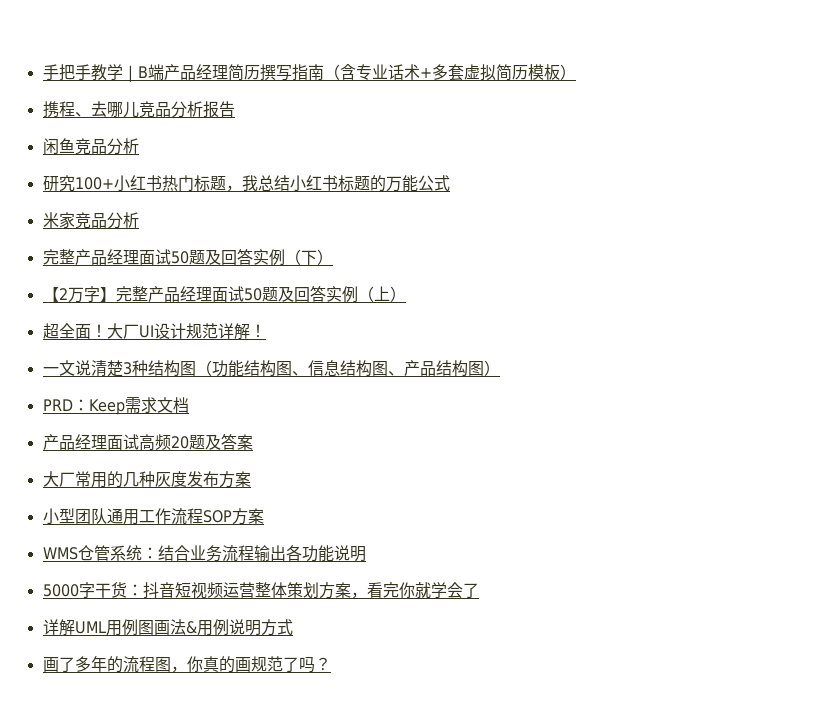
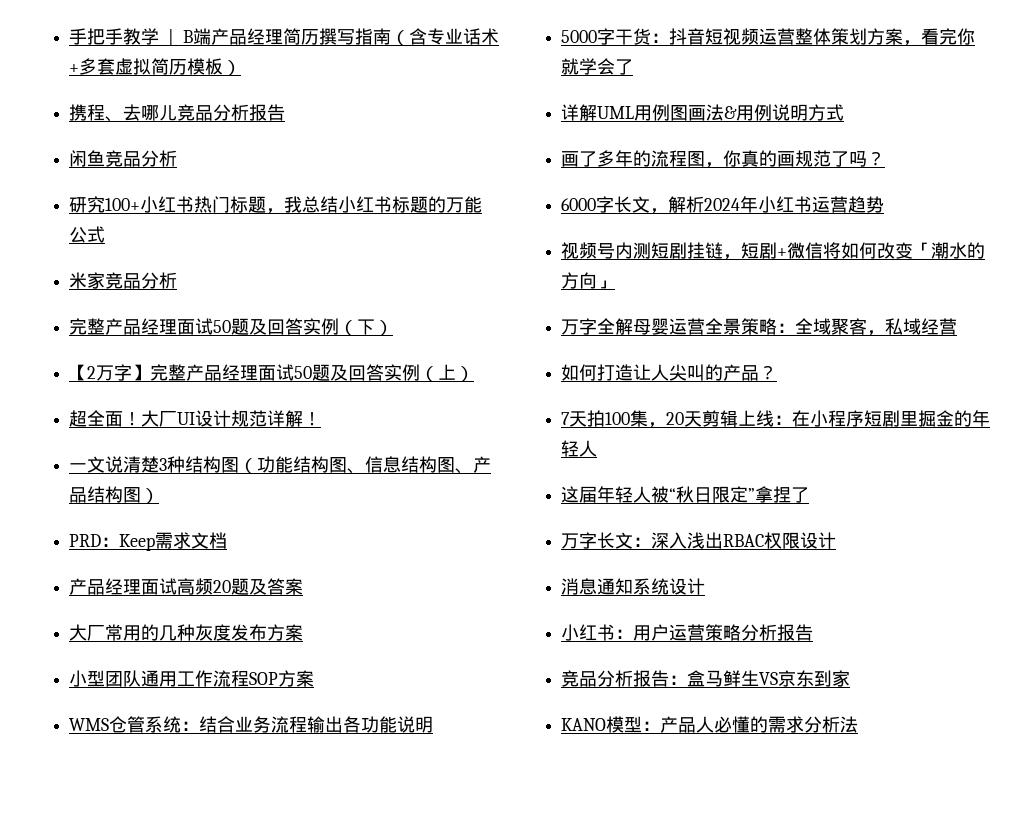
(331, 664) none -> [561,196,885,214] [561,242,986,260] [561,272,616,289] [561,318,958,336] [561,364,778,381] [561,410,991,428] [561,440,598,457] [561,486,810,503] [561,532,837,549] [561,578,706,595] [561,624,814,641] [561,670,851,687] [561,716,859,733] // 6000字长文，解析2024年小红书运营趋势 // 视频号内测短剧挂链，短剧+微信将如何改变「潮水的方向」 // 万字全解母婴运营全景策略：全域聚客，私域经营 // 如何打造让人尖叫的产品？ // 7天拍100集，20天剪辑上线：在小程序短剧里掘金的年轻人 // 这届年轻人被“秋日限定”拿捏了 // 万字长文：深入浅出RBAC权限设计 // 消息通知系统设计 // 小红书：用户运营策略分析报告 // 竞品分析报告：盒马鲜生VS京东到家 // KANO模型：产品人必懂的需求分析法

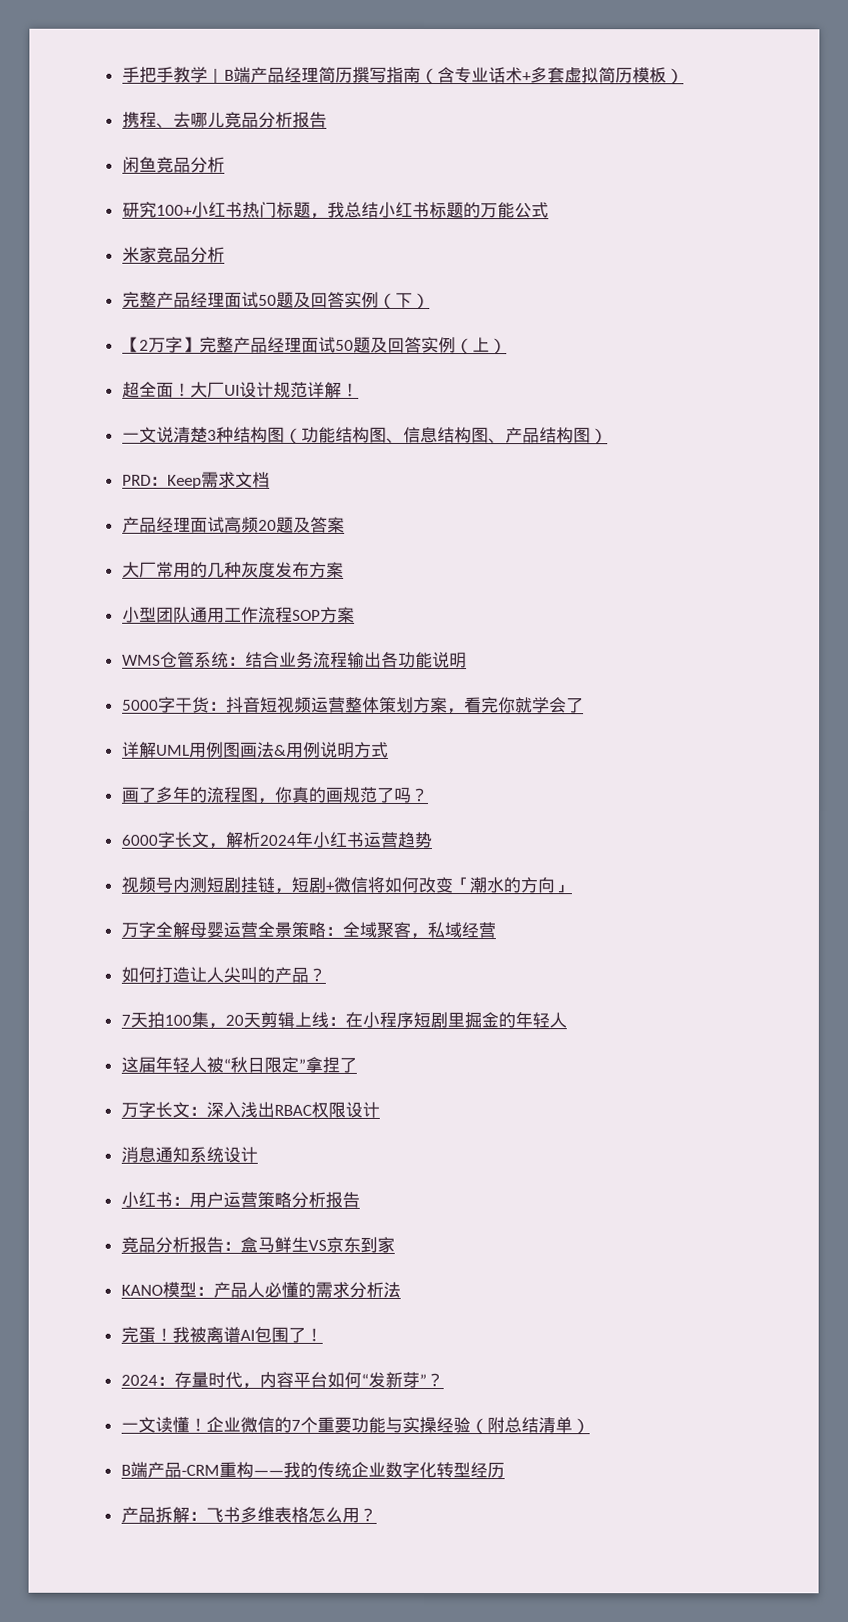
(859, 724) none -> [120,1326,323,1343] [120,1371,444,1389] [120,1416,590,1435] [120,1461,505,1479] [120,1506,377,1523] // 完蛋！我被离谱AI包围了！ // 2024：存量时代，内容平台如何“发新芽”？ // 一文读懂！企业微信的7个重要功能与实操经验（附总结清单） // B端产品-CRM重构——我的传统企业数字化转型经历 // 产品拆解：飞书多维表格怎么用？

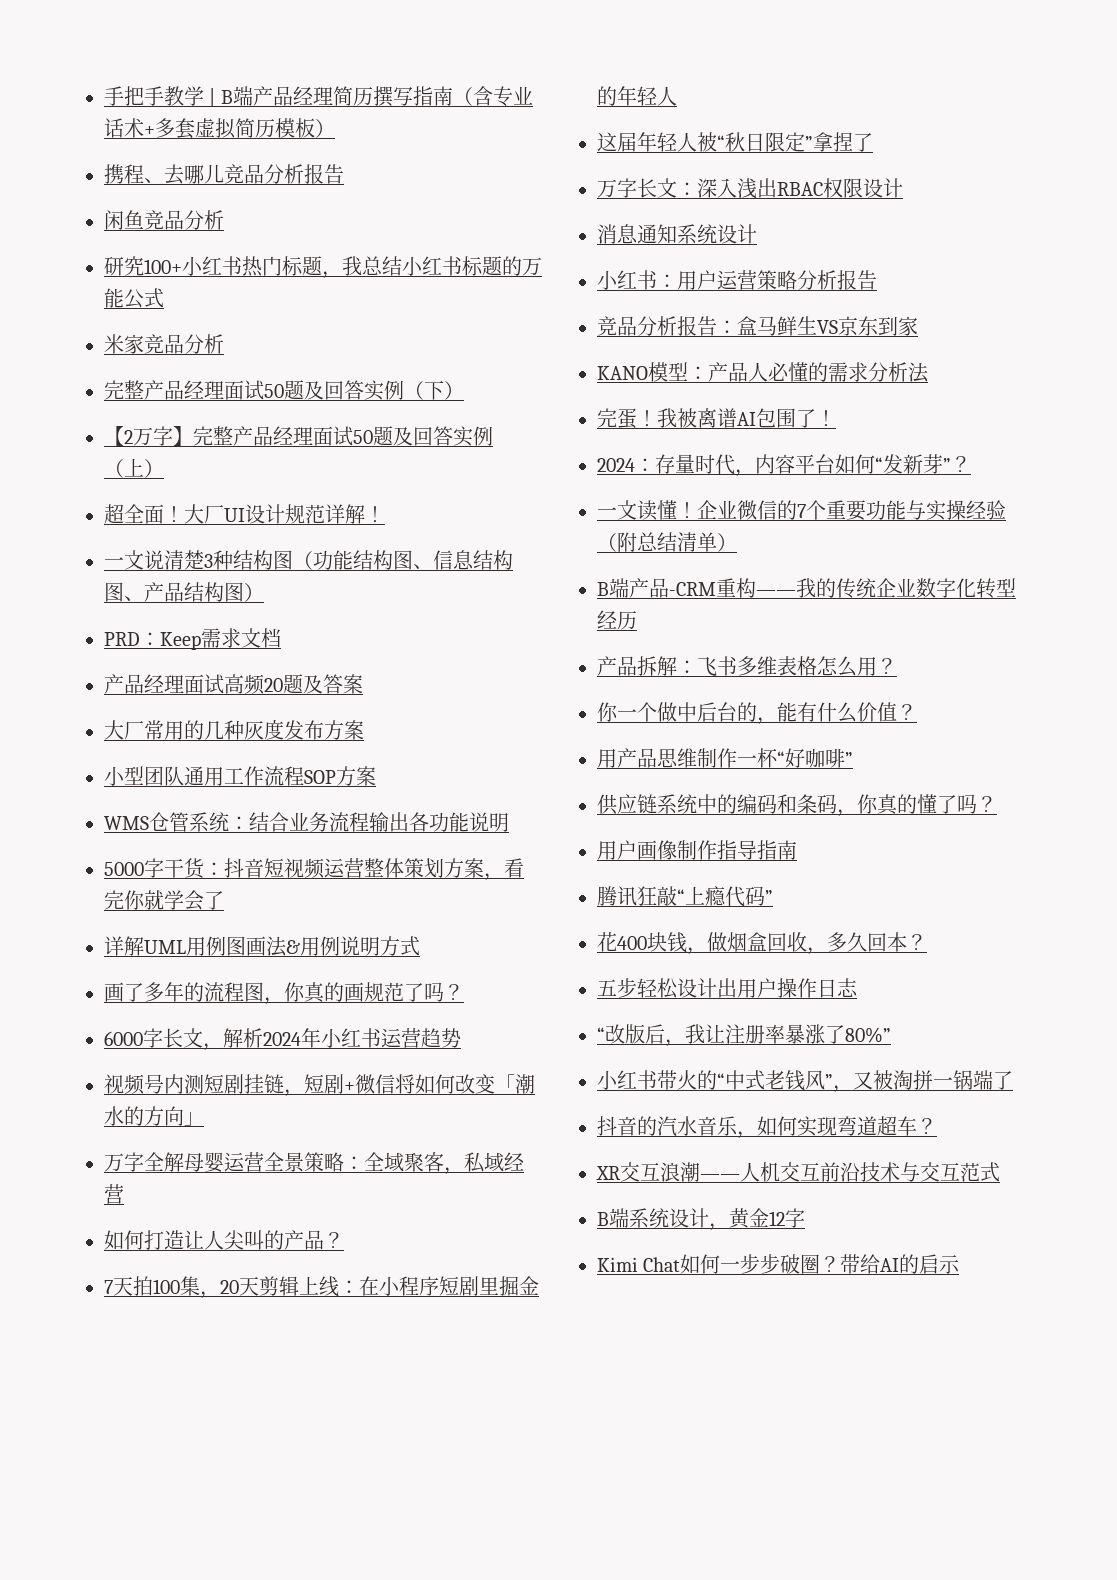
(377, 1514) none -> [597,702,917,725] [597,748,853,768] [597,794,997,817] [597,840,797,860] [597,886,773,907] [597,932,927,955] [597,978,858,999] [597,1024,891,1047] [597,1070,1013,1093] [597,1116,937,1139] [596,1162,1000,1182] [597,1208,805,1231] [597,1254,961,1274] // 你一个做中后台的，能有什么价值？ // 用产品思维制作一杯“好咖啡” // 供应链系统中的编码和条码，你真的懂了吗？ // 用户画像制作指导指南 // 腾讯狂敲“上瘾代码” // 花400块钱，做烟盒回收，多久回本？ // 五步轻松设计出用户操作日志 // “改版后，我让注册率暴涨了80%” // 小红书带火的“中式老钱风”，又被淘拼一锅端了 // 抖音的汽水音乐，如何实现弯道超车？ // XR交互浪潮——人机交互前沿技术与交互范式 // B端系统设计，黄金12字 // Kimi Chat如何一步步破圈？带给AI的启示

